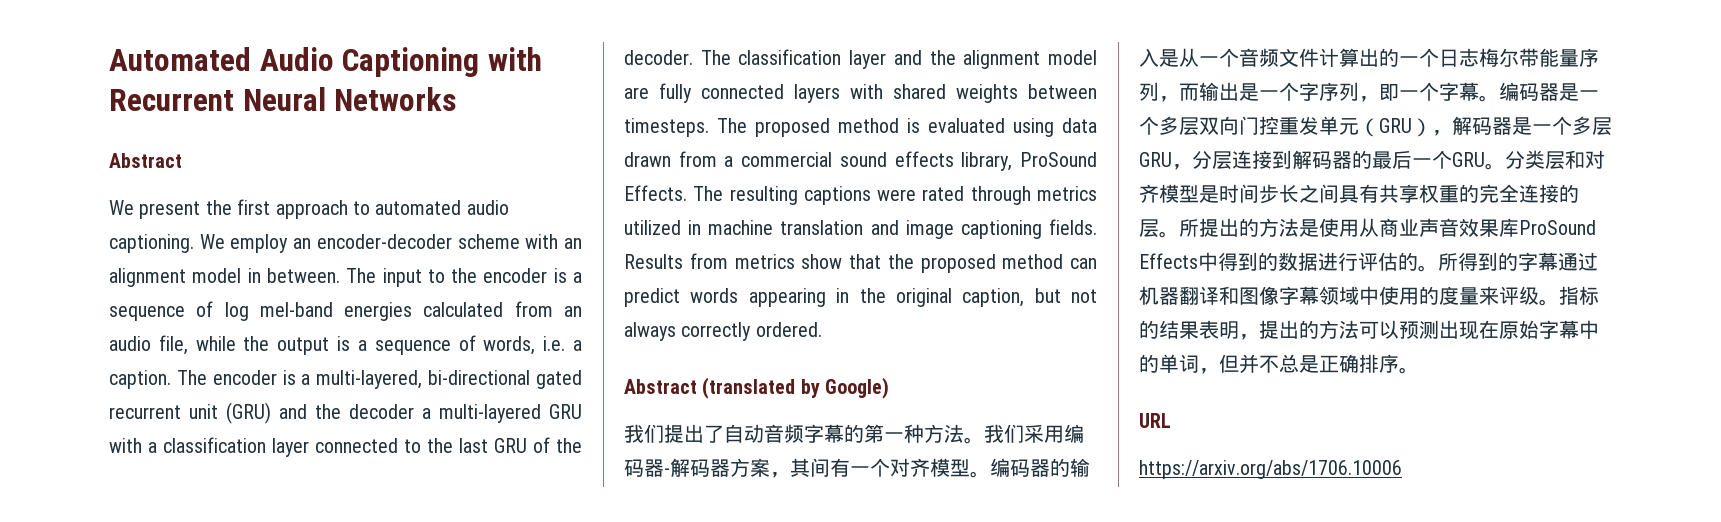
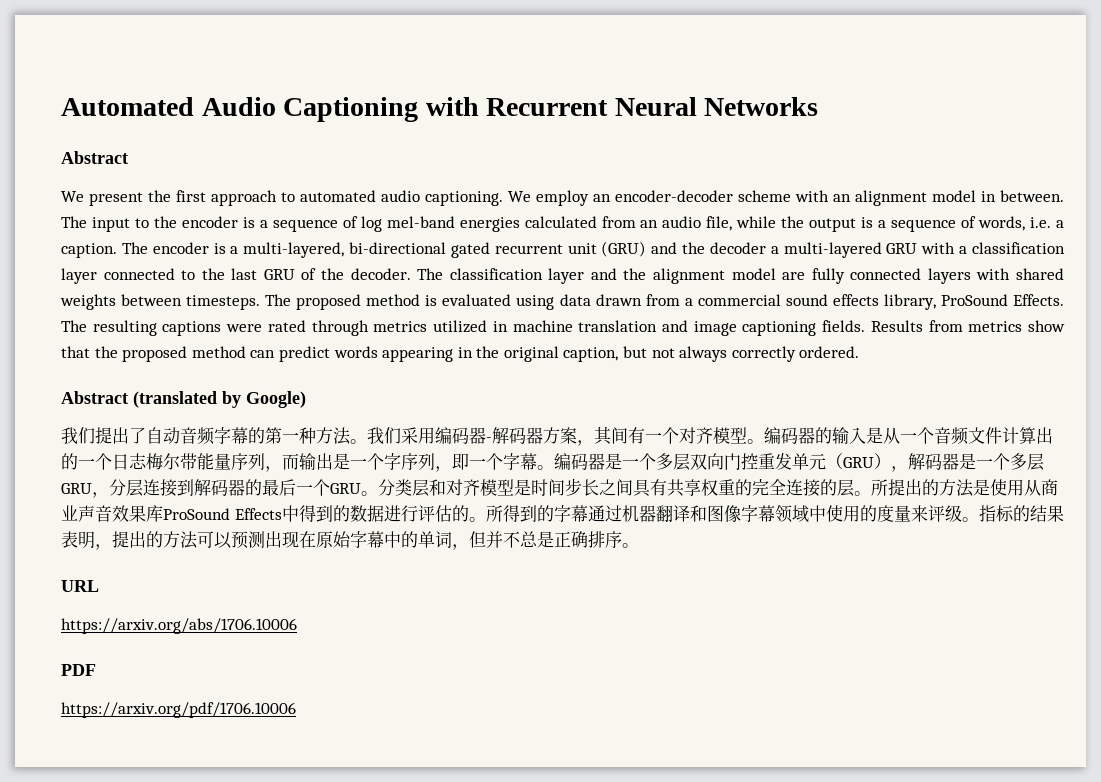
(1402, 469) none -> [61,664,96,676] [61,702,296,718] // PDF // https://arxiv.org/pdf/1706.10006

